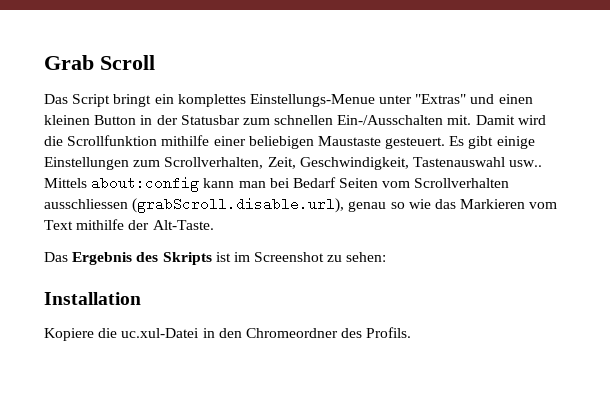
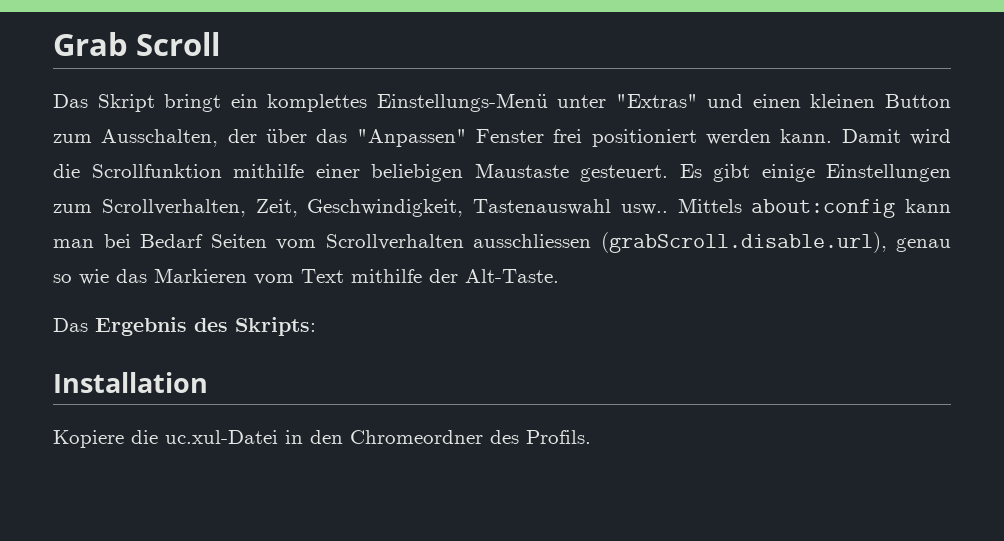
[72,94,111,107] Script -> [97,94,155,112] Skript
[249,94,375,107] Einstellungs-Menue -> [376,93,548,112] Einstellungs-Menü
[140,115,472,125] in der Statusbar zum schnellen Ein-/Ausschalten mit. -> [53,129,833,147] zum Ausschalten, der über das "Anpassen" Fenster frei positioniert werden kann.
[162,252,387,265] Skripts ist im Screenshot zu sehen: -> [235,317,316,336] Skripts:

